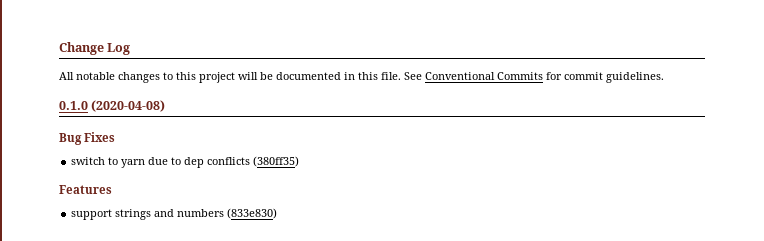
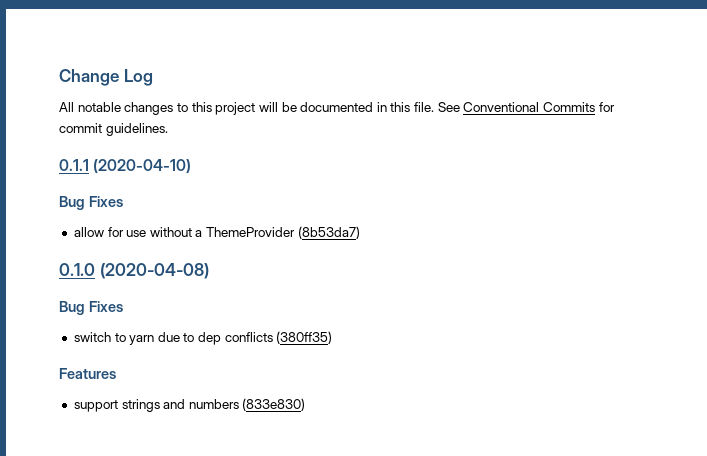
(664, 77) none -> [59,159,192,174] [59,196,123,210] [73,226,360,239] // 0.1.1 (2020-04-10) // Bug Fixes // allow for use without a ThemeProvider (8b53da7)

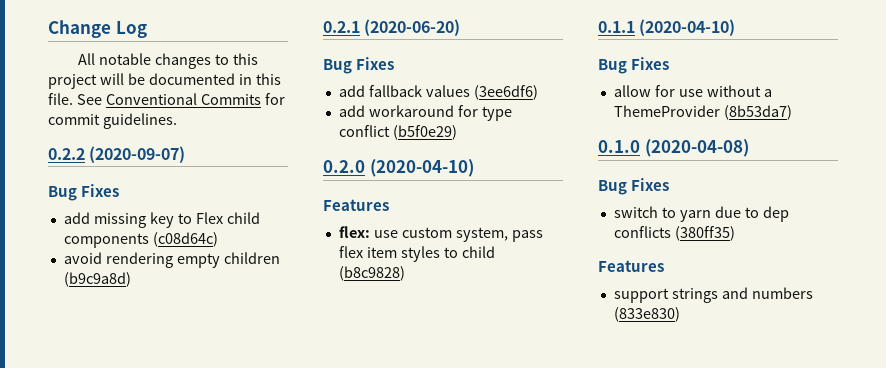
(168, 129) none -> [48,146,186,163] [48,184,120,201] [63,212,260,228] [63,232,218,248] [63,252,280,268] [63,272,131,287] [323,19,461,36] [323,57,395,74] [338,85,538,100] [338,105,512,121] [338,125,457,140] [323,159,474,177] [323,199,389,211] [338,226,543,242] [338,246,495,262] [338,266,405,281] // 0.2.2 (2020-09-07) // Bug Fixes // add missing key to Flex child components (c08d64c) // avoid rendering empty children (b9c9a8d) // 0.2.1 (2020-06-20) // Bug Fixes // add fallback values (3ee6df6) // add workaround for type conflict (b5f0e29) // 0.2.0 (2020-04-10) // Features // flex: use custom system, pass flex item styles to child (b8c9828)

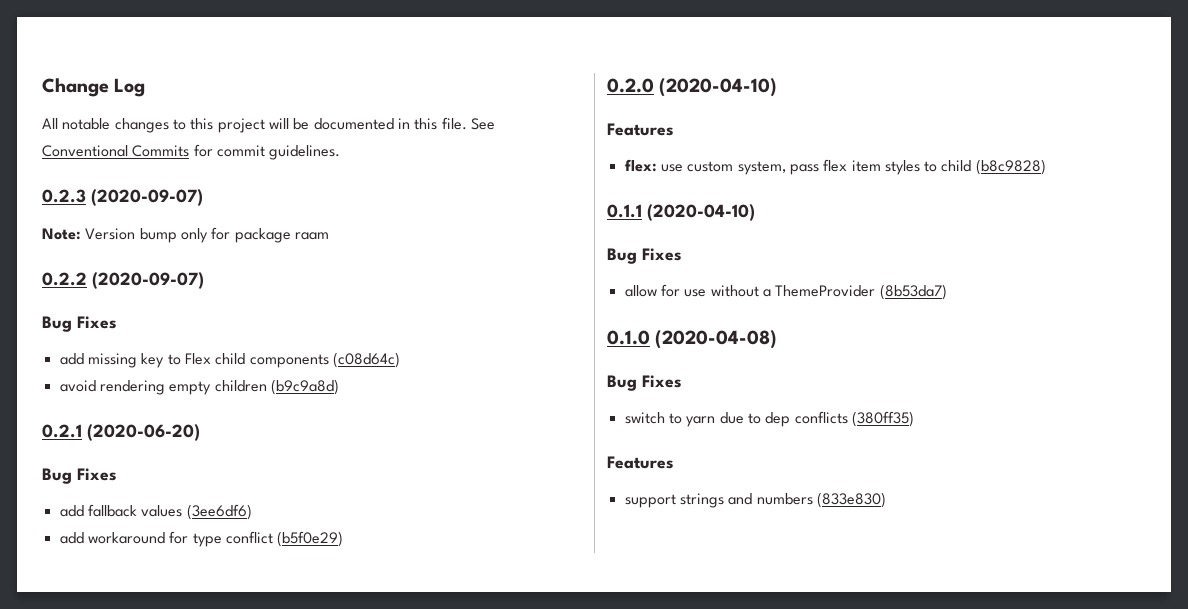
(177, 121) none -> [42,189,203,206] [42,227,329,243] // 0.2.3 (2020-09-07) // Note: Version bump only for package raam

